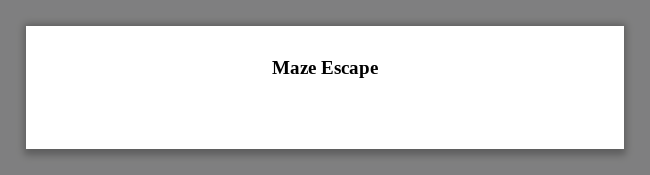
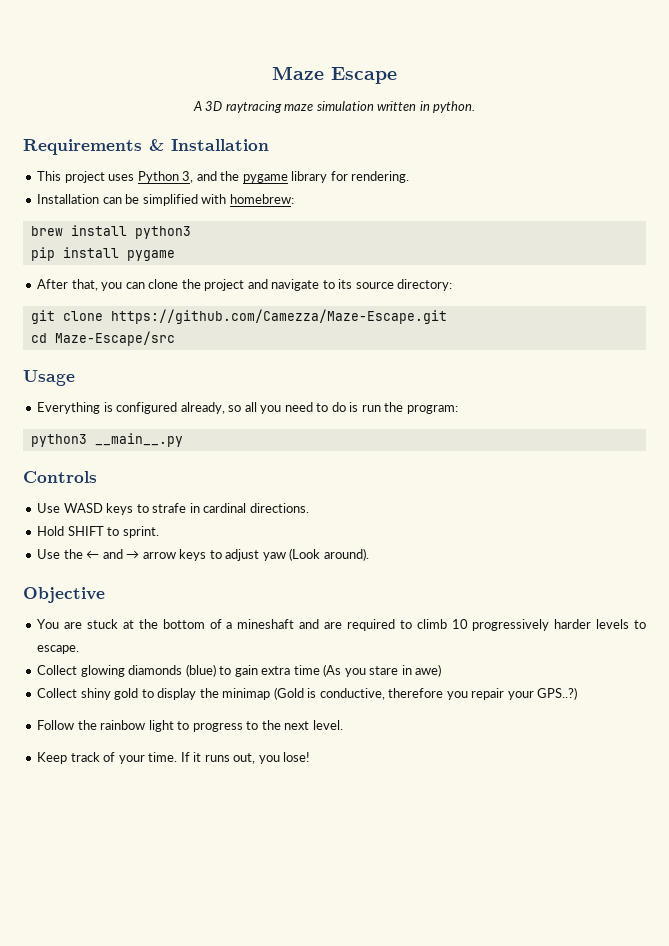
(379, 69) none -> [192,101,476,113] [23,139,269,155] [37,171,410,183] [37,194,294,206] [30,225,191,239] [30,247,175,261] [37,279,453,291] [30,309,447,324] [30,331,175,346] [23,370,75,386] [37,402,458,414] [30,433,183,447] [23,471,97,483] [37,503,309,515] [37,526,159,538] [37,548,369,561] [23,587,105,603] [37,619,646,631] [37,645,80,654] [37,664,442,677] [37,687,578,700] [37,720,343,732] [37,752,311,764] // A 3D raytracing maze simulation written in python. // Requirements & Installation // This project uses Python 3, and the pygame library for rendering. // Installation can be simplified with homebrew: // brew install python3 // pip install pygame // After that, you can clone the project and navigate to its source directory: // git clone https://github.com/Camezza/Maze-Escape.git // cd Maze-Escape/src // Usage // Everything is configured already, so all you need to do is run the program: // python3 __main__.py // Controls // Use WASD keys to strafe in cardinal directions. // Hold SHIFT to sprint. // Use the ← and → arrow keys to adjust yaw (Look around). // Objective // You are stuck at the bottom of a mineshaft and are required to climb 10 progressively harder levels to escape. // Collect glowing diamonds (blue) to gain extra time (As you stare in awe) // Collect shiny gold to display the minimap (Gold is conductive, therefore you repair your GPS..?) // Follow the rainbow light to progress to the next level. // Keep track of your time. If it runs out, you lose!

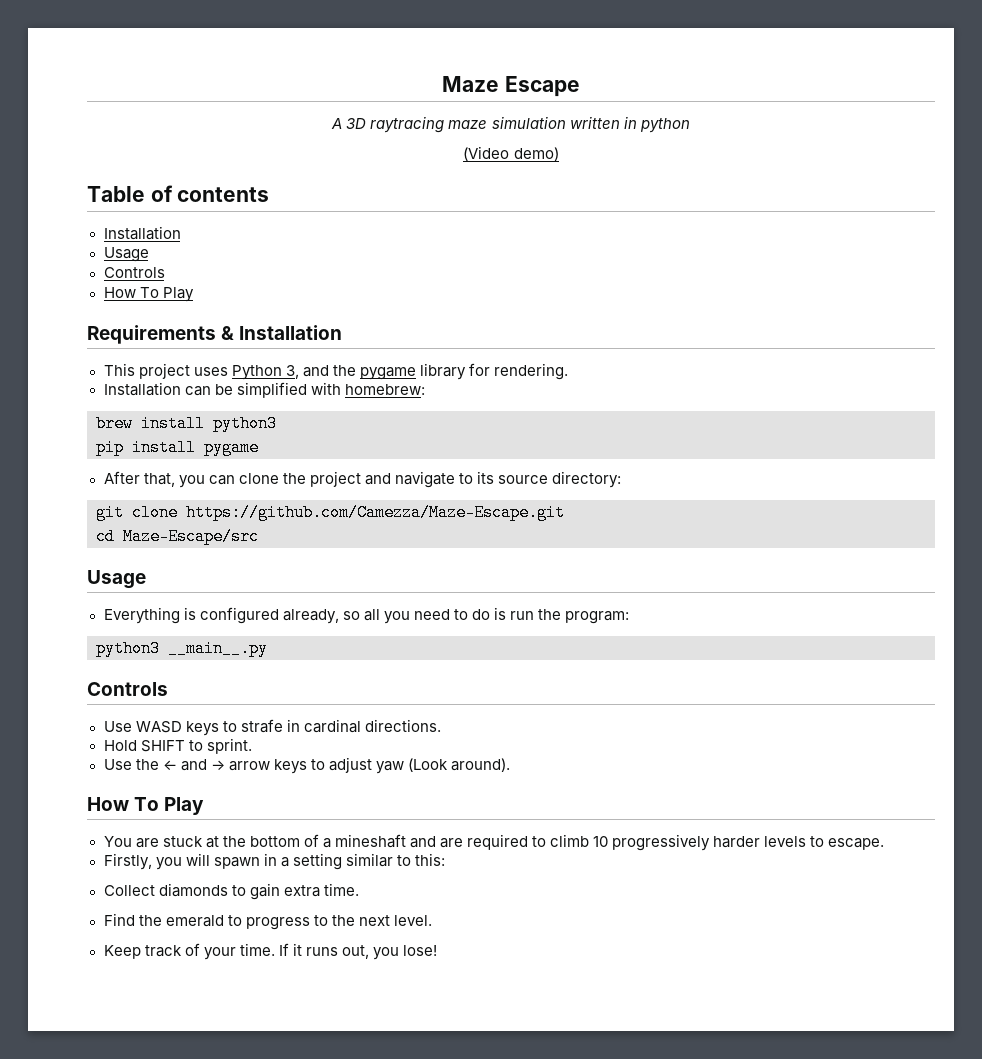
[433,101,476,113] python. -> [639,118,690,133] [463,146,559,161] [87,185,270,202] [103,226,181,240] [103,247,149,262] [103,267,165,278] [103,287,194,302] python // (Video demo) // Table of contents // Installation // Usage // Controls // How To Play
[23,587,105,603] Objective -> [87,797,205,815] How To Play
[37,664,442,677] [37,687,578,700] [37,720,174,732] Collect glowing diamonds (blue) to gain extra time (As you stare in awe) // Collect shiny gold to display the minimap (Gold is conductive, therefore you repair your GPS..?) // Follow the rainbow light -> [103,853,445,870] [103,883,359,900] [103,913,224,927] Firstly, you will spawn in a setting similar to this: // Collect diamonds to gain extra time. // Find the emerald

